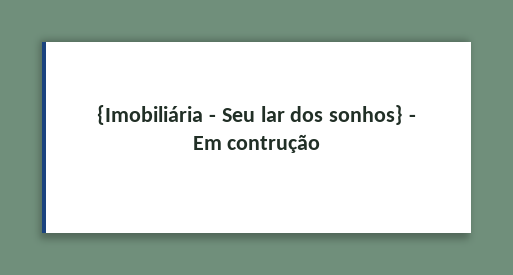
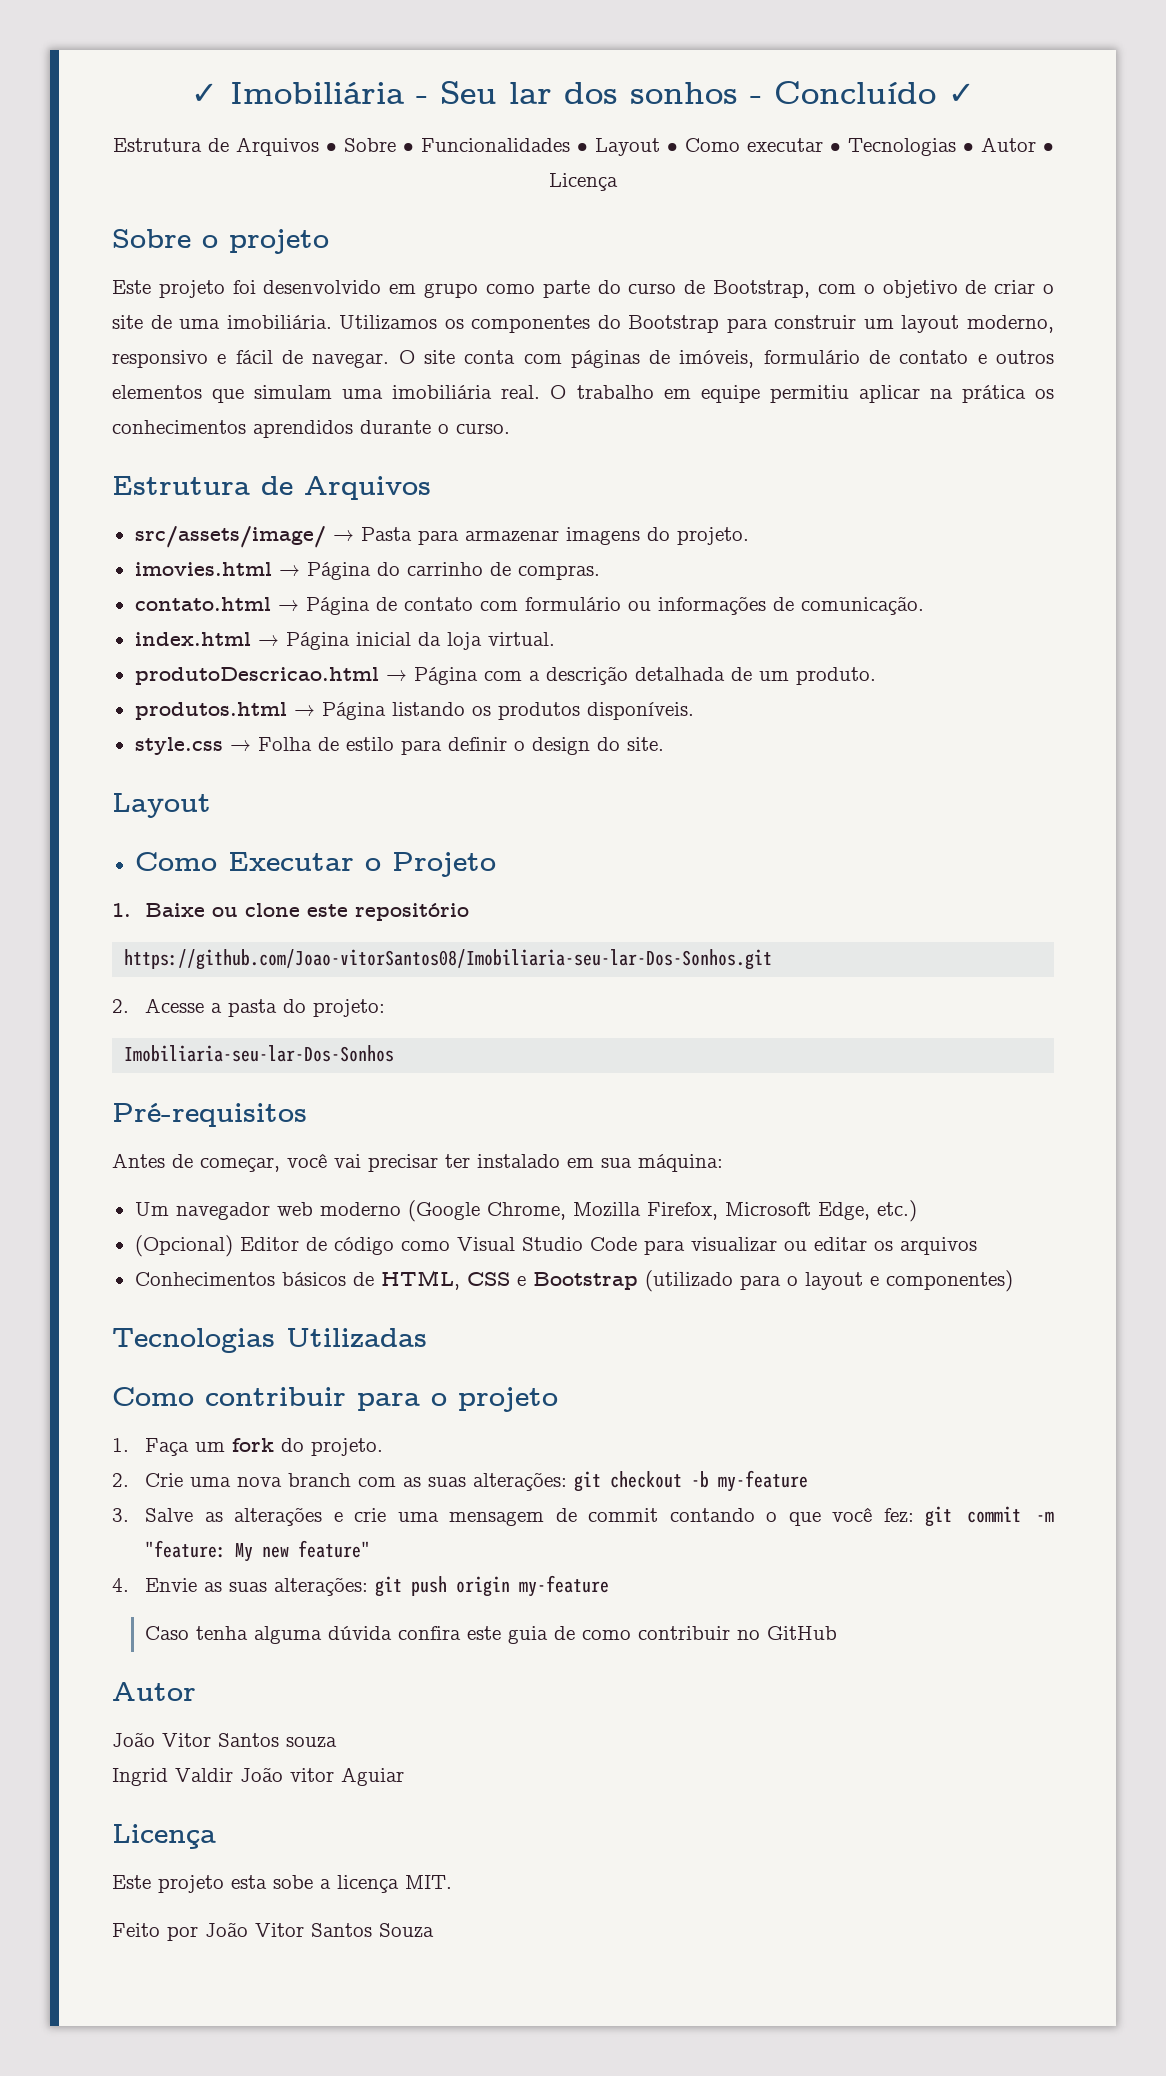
[97,105,204,125] {Imobiliária -> [191,82,404,104] ✓ Imobiliária
[329,105,416,125] [192,134,321,153] sonhos} - Em contrução -> [630,81,975,104] [112,137,1054,156] [549,173,618,191] [112,229,329,254] [112,280,1055,298] [112,315,1054,333] [112,350,1054,368] [112,385,1054,403] [112,420,510,438] [112,476,431,500] [134,526,749,548] [134,562,600,580] [134,596,924,615] [134,632,555,650] [134,666,876,685] [134,702,694,720] [134,737,664,755] [112,793,211,818] [134,852,496,877] [112,903,470,921] [124,949,773,970] [112,998,386,1017] [124,1045,395,1062] [112,1103,307,1127] [112,1153,723,1172] [134,1200,917,1222] [134,1235,977,1257] [134,1270,1013,1292] [112,1328,427,1353] [112,1387,558,1412] [112,1438,384,1456] [112,1470,809,1492] [112,1506,1055,1527] [145,1540,371,1562] [112,1575,610,1597] [145,1626,838,1644] [112,1682,196,1701] [112,1732,337,1748] [112,1767,404,1786] [112,1824,216,1849] [112,1875,452,1893] [112,1922,434,1941] sonhos - Concluído ✓ // Estrutura de Arquivos • Sobre • Funcionalidades • Layout • Como executar • Tecnologias • Autor • Licença // Sobre o projeto // Este projeto foi desenvolvido em grupo como parte do curso de Bootstrap, com o objetivo de criar o site de uma imobiliária. Utilizamos os componentes do Bootstrap para construir um layout moderno, responsivo e fácil de navegar. O site conta com páginas de imóveis, formulário de contato e outros elementos que simulam uma imobiliária real. O trabalho em equipe permitiu aplicar na prática os conhecimentos aprendidos durante o curso. // Estrutura de Arquivos // src/assets/image/ → Pasta para armazenar imagens do projeto. // imovies.html → Página do carrinho de compras. // contato.html → Página de contato com formulário ou informações de comunicação. // index.html → Página inicial da loja virtual. // produtoDescricao.html → Página com a descrição detalhada de um produto. // produtos.html → Página listando os produtos disponíveis. // style.css → Folha de estilo para definir o design do site. // Layout // Como Executar o Projeto // 1. Baixe ou clone este repositório // https://github.com/Joao-vitorSantos08/Imobiliaria-seu-lar-Dos-Sonhos.git // 2. Acesse a pasta do projeto: // Imobiliaria-seu-lar-Dos-Sonhos // Pré-requisitos // Antes de começar, você vai precisar ter instalado em sua máquina: // Um navegador web moderno (Google Chrome, Mozilla Firefox, Microsoft Edge, etc.) // (Opcional) Editor de código como Visual Studio Code para visualizar ou editar os arquivos // Conhecimentos básicos de HTML, CSS e Bootstrap (utilizado para o layout e componentes) // Tecnologias Utilizadas // Como contribuir para o projeto // 1. Faça um fork do projeto. // 2. Crie uma nova branch com as suas alterações: git checkout -b my-feature // 3. Salve as alterações e crie uma mensagem de commit contando o que você fez: git commit -m "feature: My new feature" // 4. Envie as suas alterações: git push origin my-feature // Caso tenha alguma dúvida confira este guia de como contribuir no GitHub // Autor // João Vitor Santos souza // Ingrid Valdir João vitor Aguiar // Licença // Este projeto esta sobe a licença MIT. // Feito por João Vitor Santos Souza

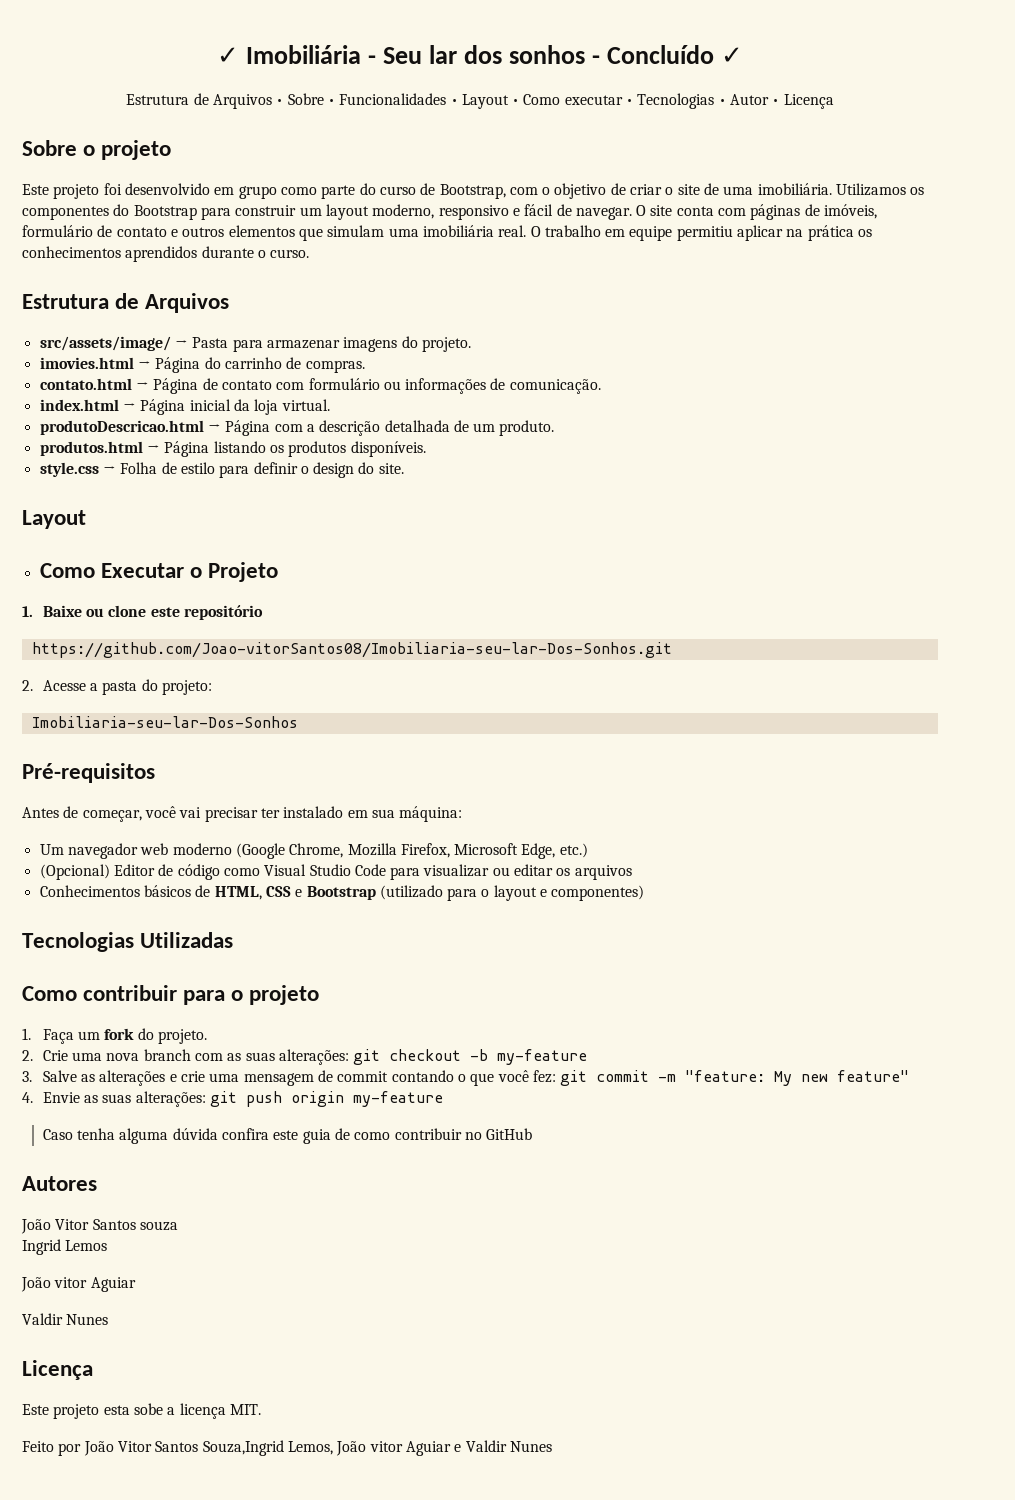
[112,1682,196,1701] Autor -> [22,1176,97,1191] Autores
[175,1767,404,1786] Valdir João vitor Aguiar -> [65,1240,108,1251] [21,1277,136,1292] [22,1313,109,1325] Lemos // João vitor Aguiar // Valdir Nunes
[379,1923,434,1938] Souza -> [202,1440,552,1456] Souza,Ingrid Lemos, João vitor Aguiar e Valdir Nunes

